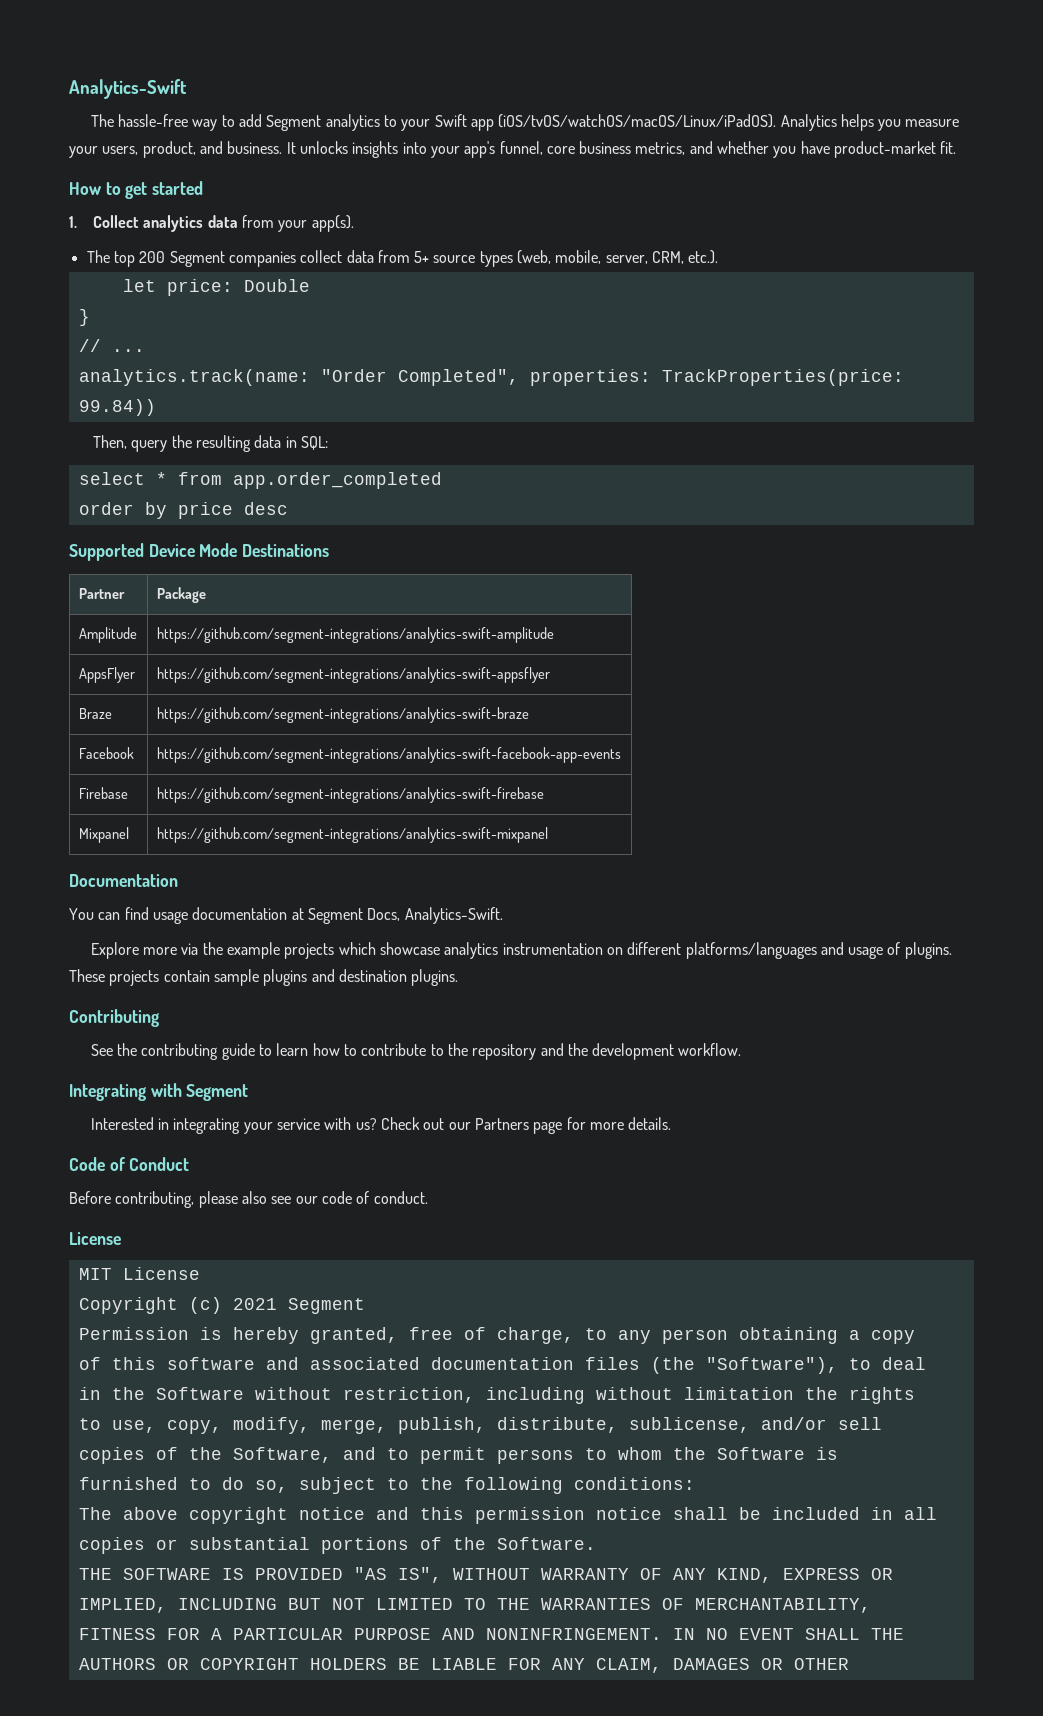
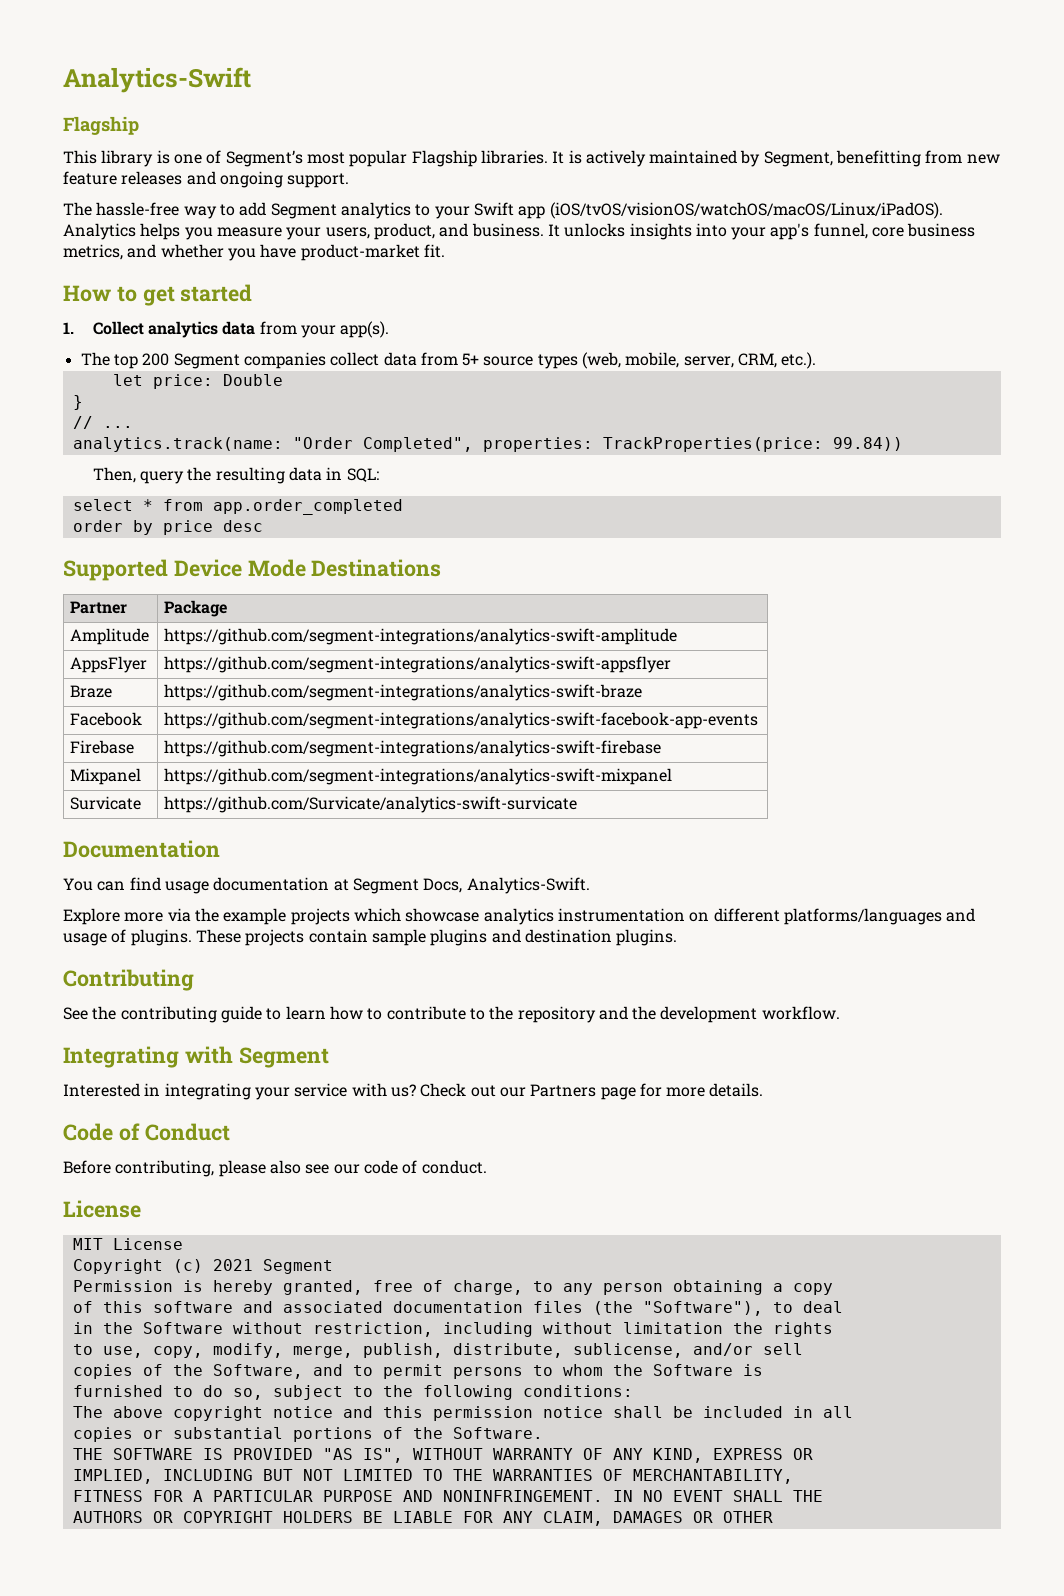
(187, 89) none -> [63,116,139,135] [63,150,1000,167] [63,171,350,188] // Flagship // This library is one of Segment’s most popular Flagship libraries. It is actively maintained by Segment, benefitting from new feature releases and ongoing support.
[498,114,777,128] (iOS/tvOS/watchOS/macOS/Linux/iPadOS). -> [549,202,943,219] (iOS/tvOS/visionOS/watchOS/macOS/Linux/iPadOS).
(548, 835) none -> [70,796,142,810] [164,796,578,813] // Survicate | https://github.com/Survicate/analytics-swift-survicate

